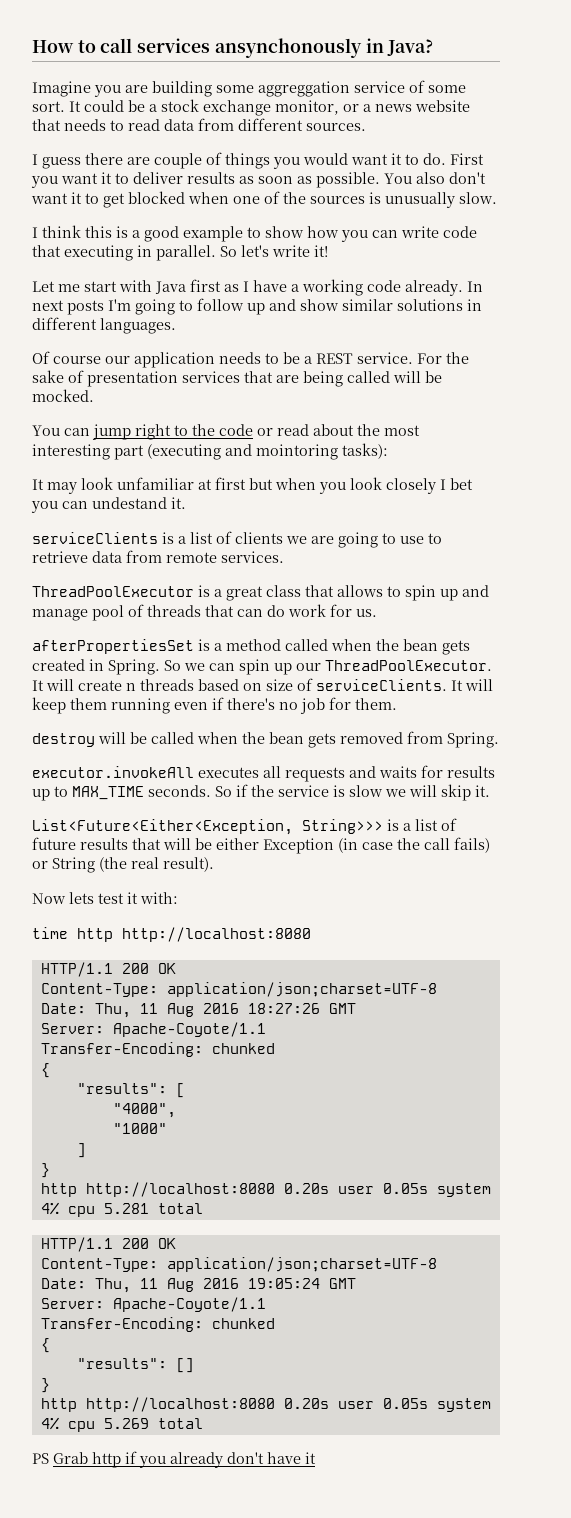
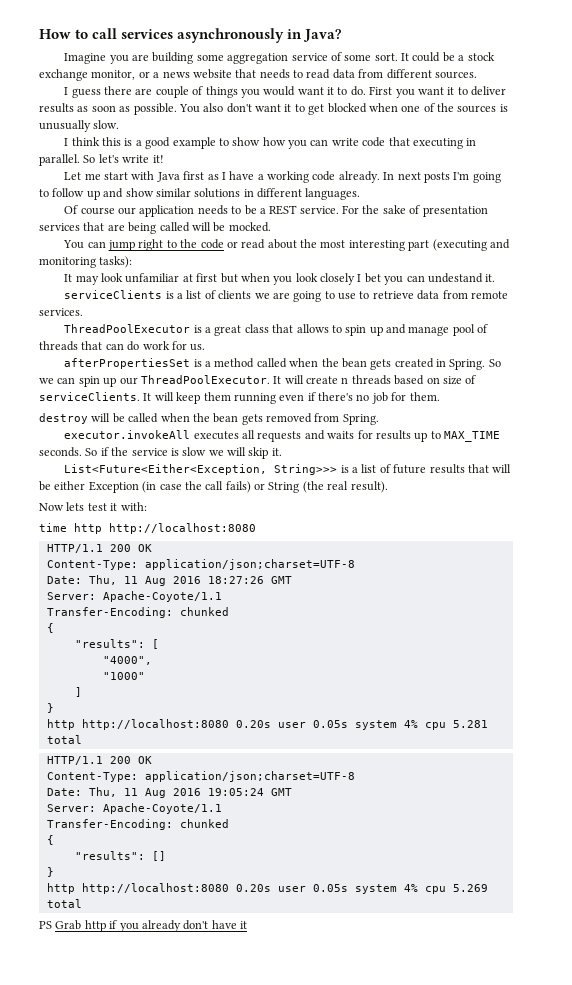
[214,38,362,58] ansynchonously -> [177,28,285,43] asynchronously
[258,81,350,97] aggreggation -> [227,53,289,64] aggregation
[256,444,338,460] mointoring -> [39,257,96,268] monitoring

